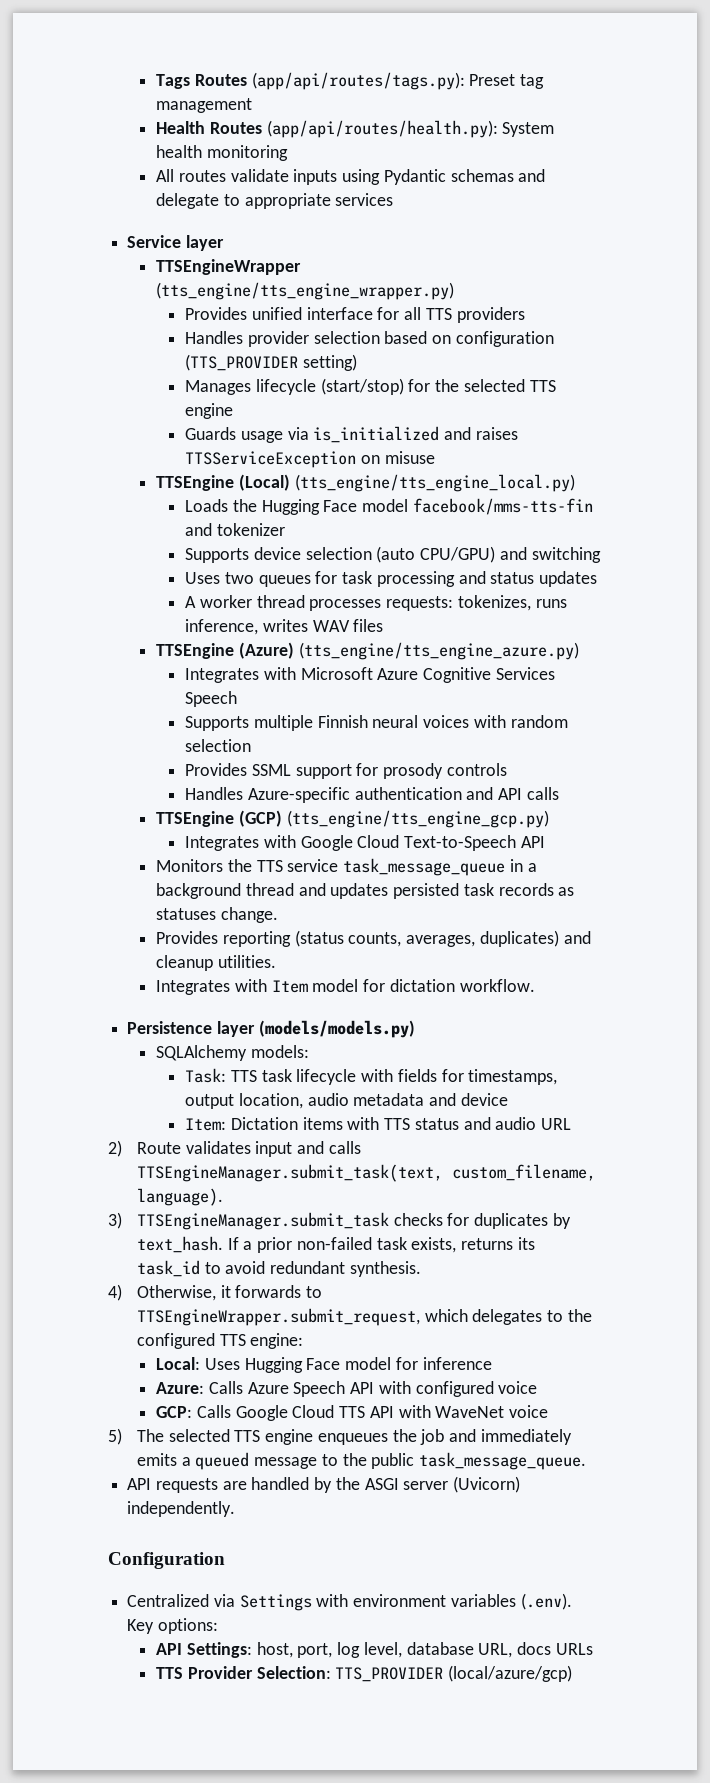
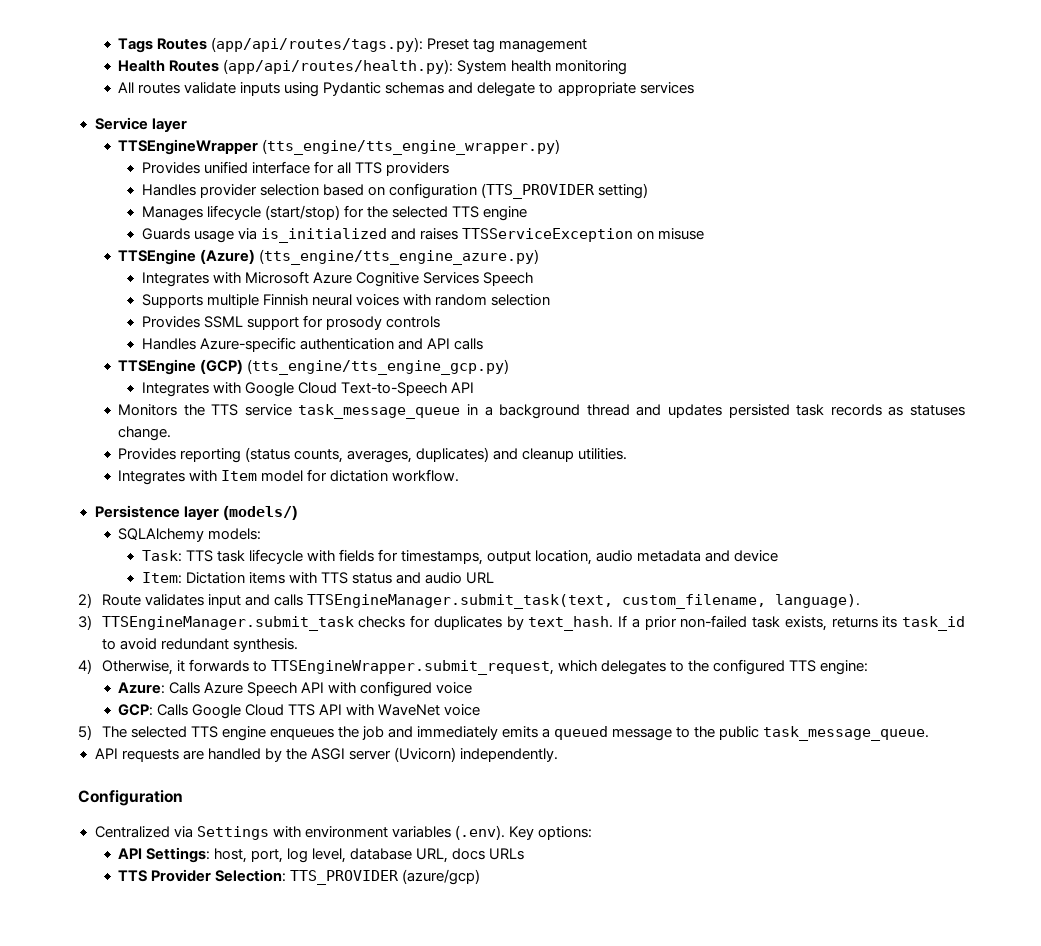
[156,474,575,492] [185,498,593,515] [185,523,285,536] [185,546,601,563] [185,571,598,587] [185,595,567,611] [185,619,384,635] // TTSEngine (Local) (tts_engine/tts_engine_local.py) // Loads the Hugging Face model facebook/mms-tts-fin and tokenizer // Supports device selection (auto CPU/GPU) and switching // Uses two queues for task processing and status updates // A worker thread processes requests: tokenizes, runs inference, writes WAV files -> (704, 234) none
[258,1020,415,1038] (models/models.py) -> [222,505,298,520] (models/)
[156,1357,492,1373] // Local: Uses Hugging Face model for inference -> (869, 667) none
[448,1665,573,1682] (local/azure/gcp) -> [402,869,481,885] (azure/gcp)

